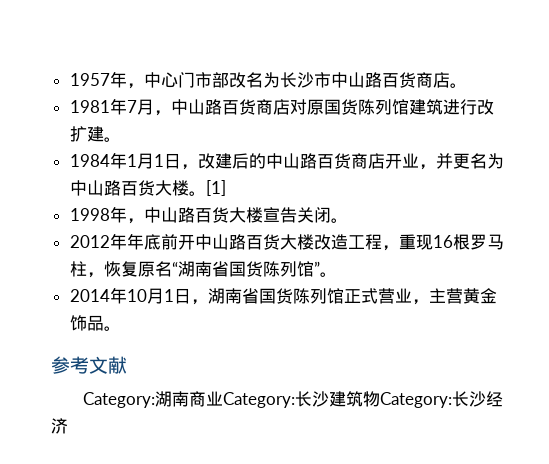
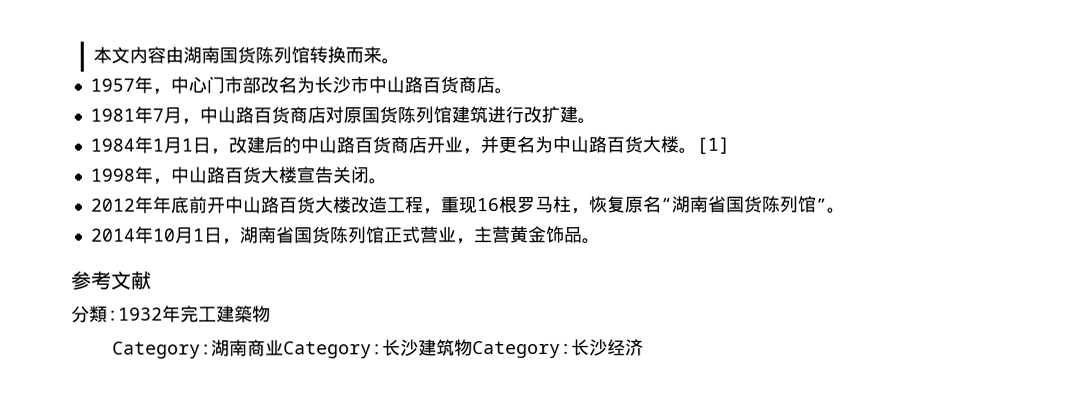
(69, 79) none -> [92,46,400,65] 本文内容由湖南国货陈列馆转换而来。 //
(127, 365) none -> [71,305,271,323] // 分類:1932年完工建築物

